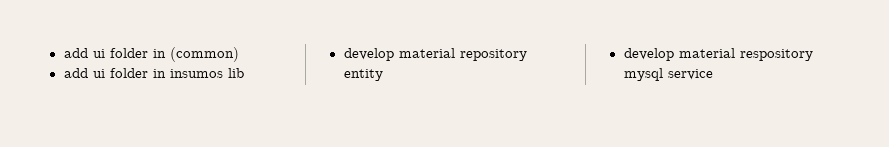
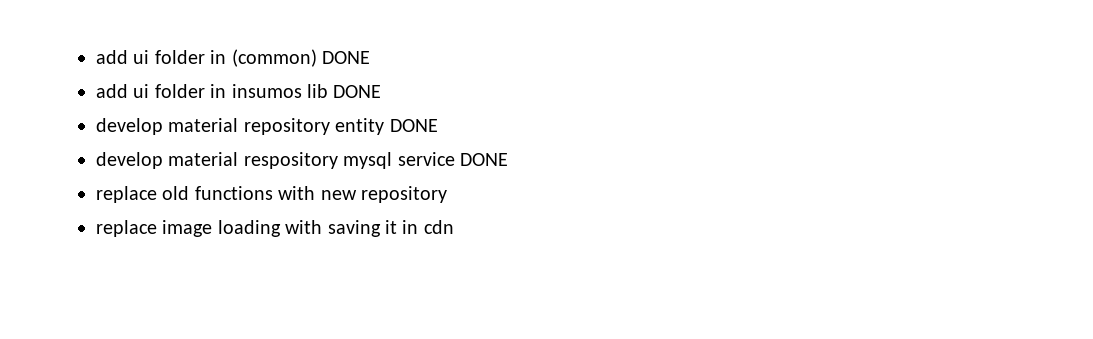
(239, 54) none -> [322,51,370,64] DONE
(244, 73) none -> [333,85,382,98] DONE
(383, 75) none -> [389,119,438,132] DONE
(713, 74) none -> [459,153,508,166] [96,186,447,203] [96,220,454,237] DONE // replace old functions with new repository // replace image loading with saving it in cdn

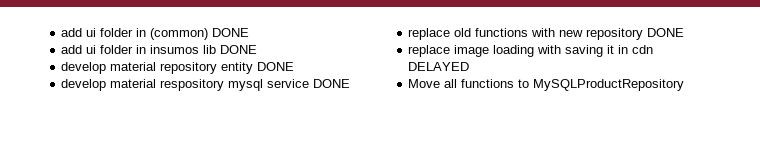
(447, 194) none -> [647,28,685,37] DONE
(454, 227) none -> [408,62,470,71] [408,79,685,91] DELAYED // Move all functions to MySQLProductRepository

